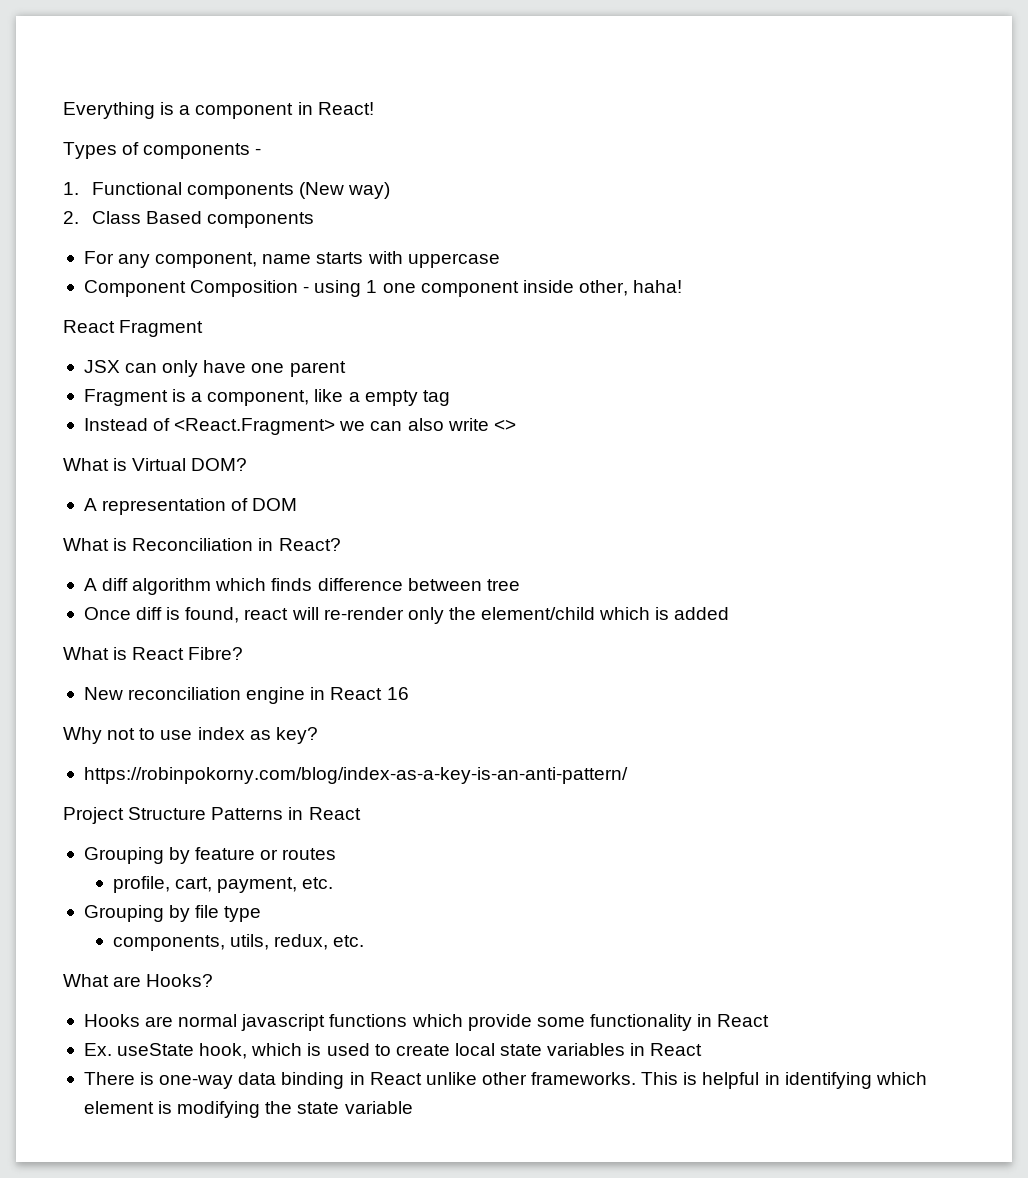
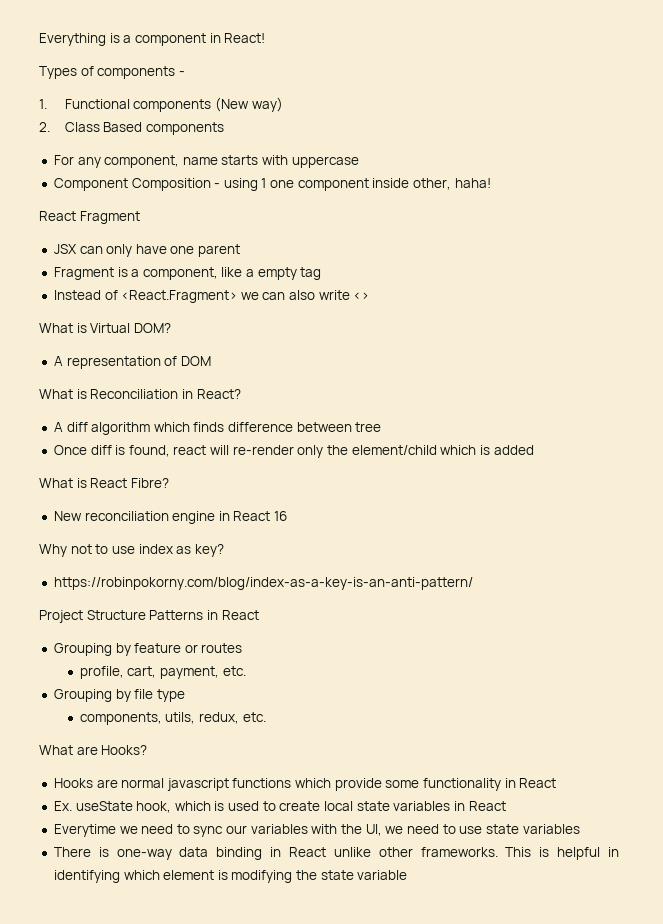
(703, 1049) none -> [53,824,580,837] // Everytime we need to sync our variables with the UI, we need to use state variables

